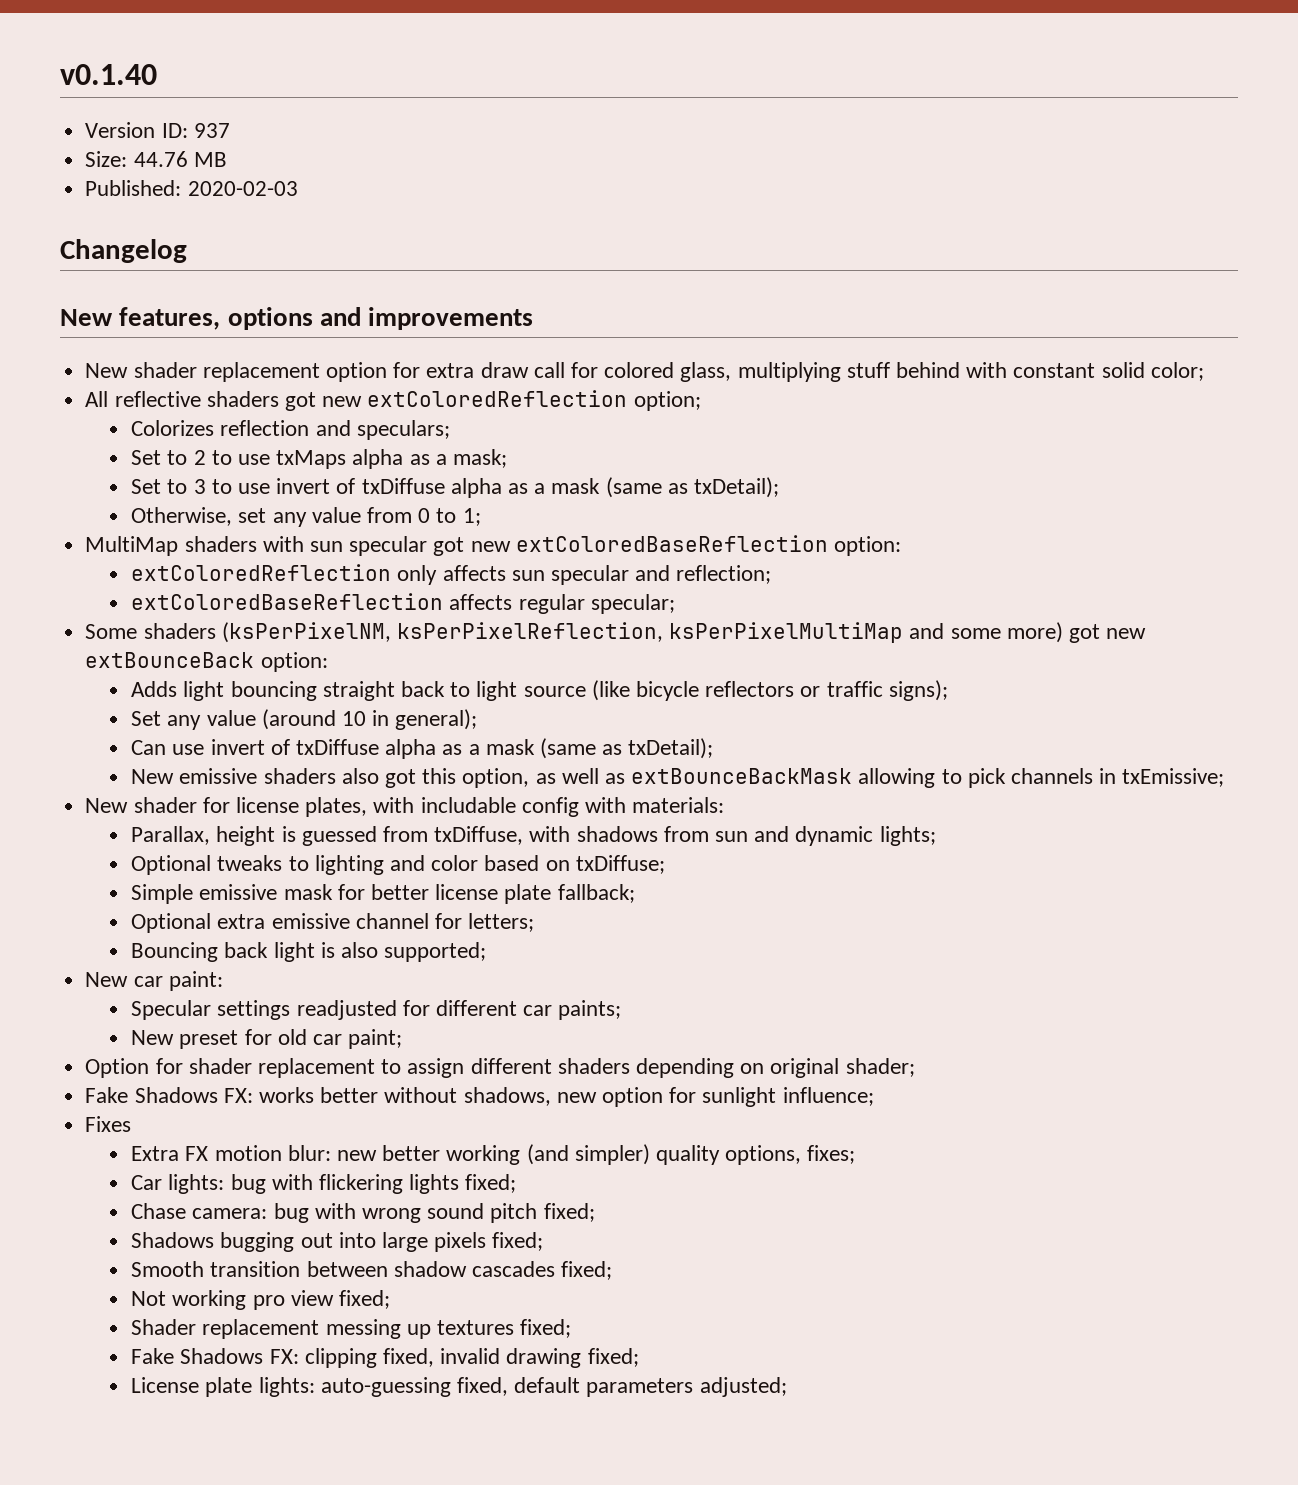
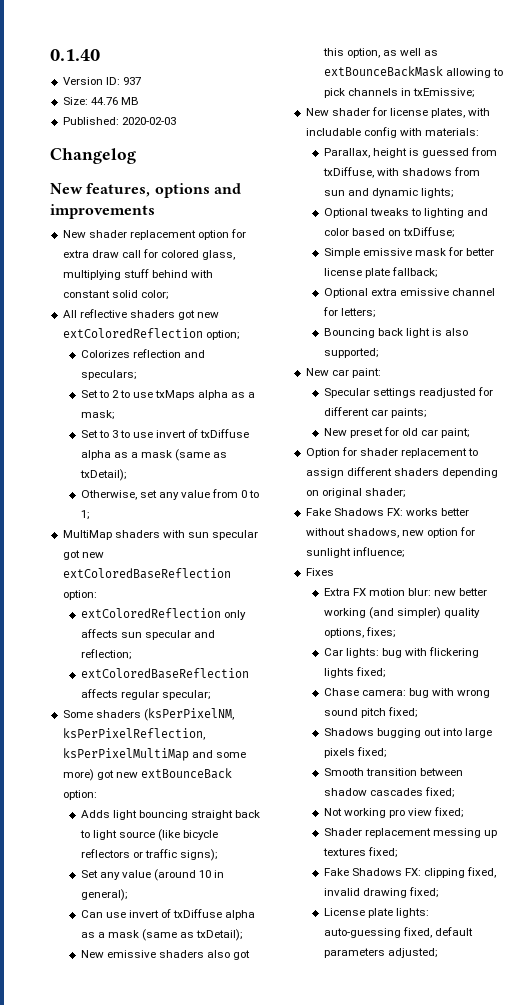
[60,64,157,85] v0.1.40 -> [50,49,100,61] 0.1.40

